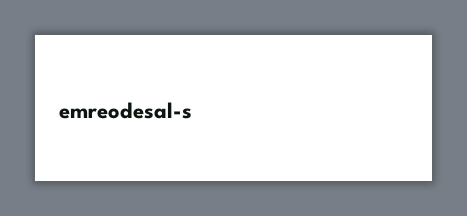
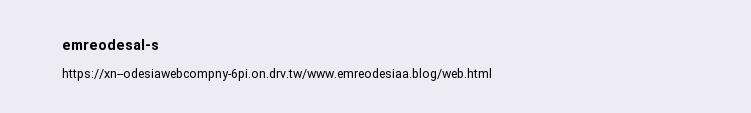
(192, 110) none -> [62,68,492,81] // https://xn--odesiawebcompny-6pi.on.drv.tw/www.emreodesiaa.blog/web.html

